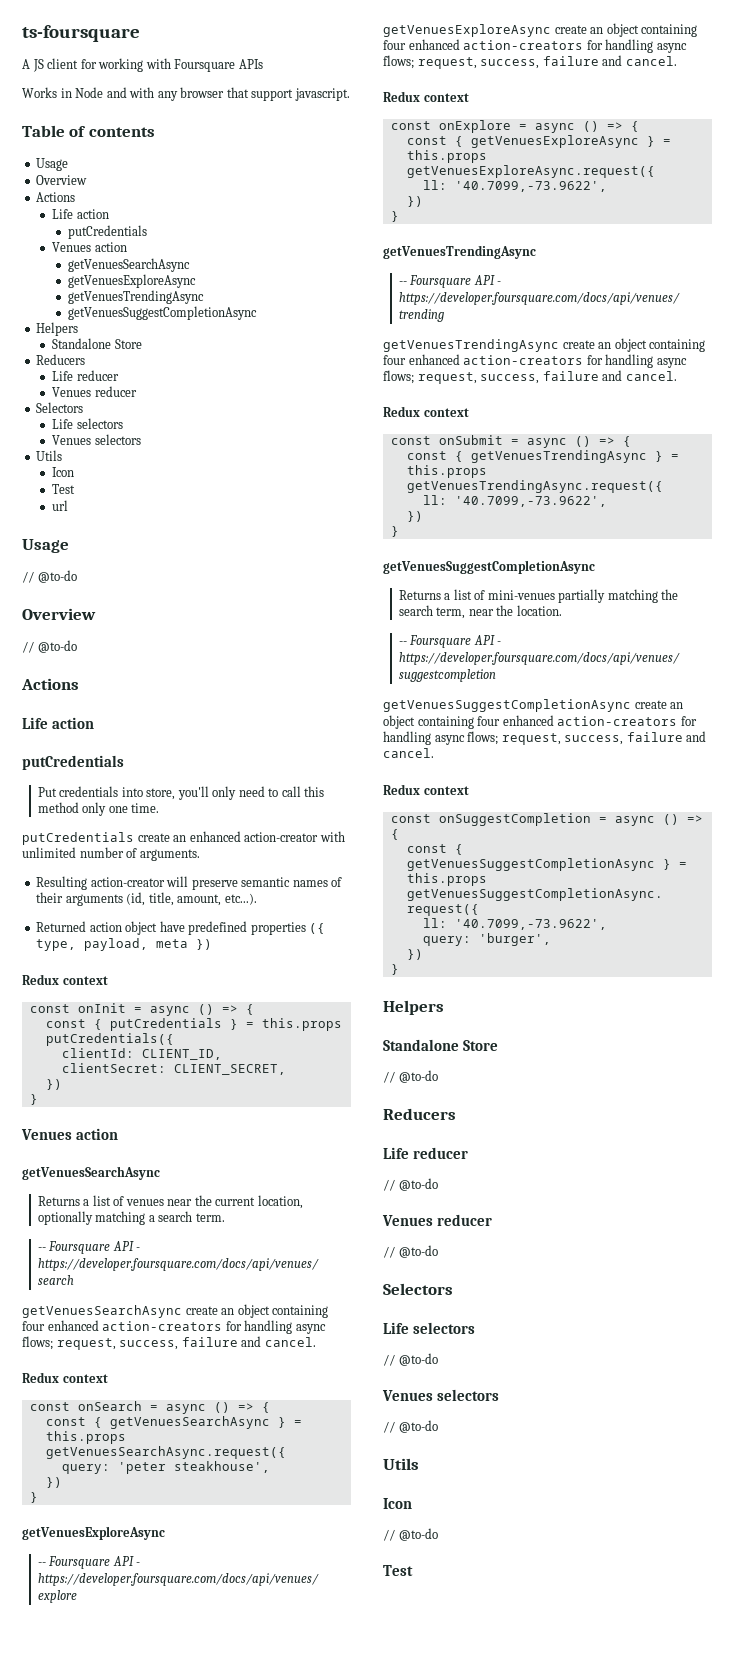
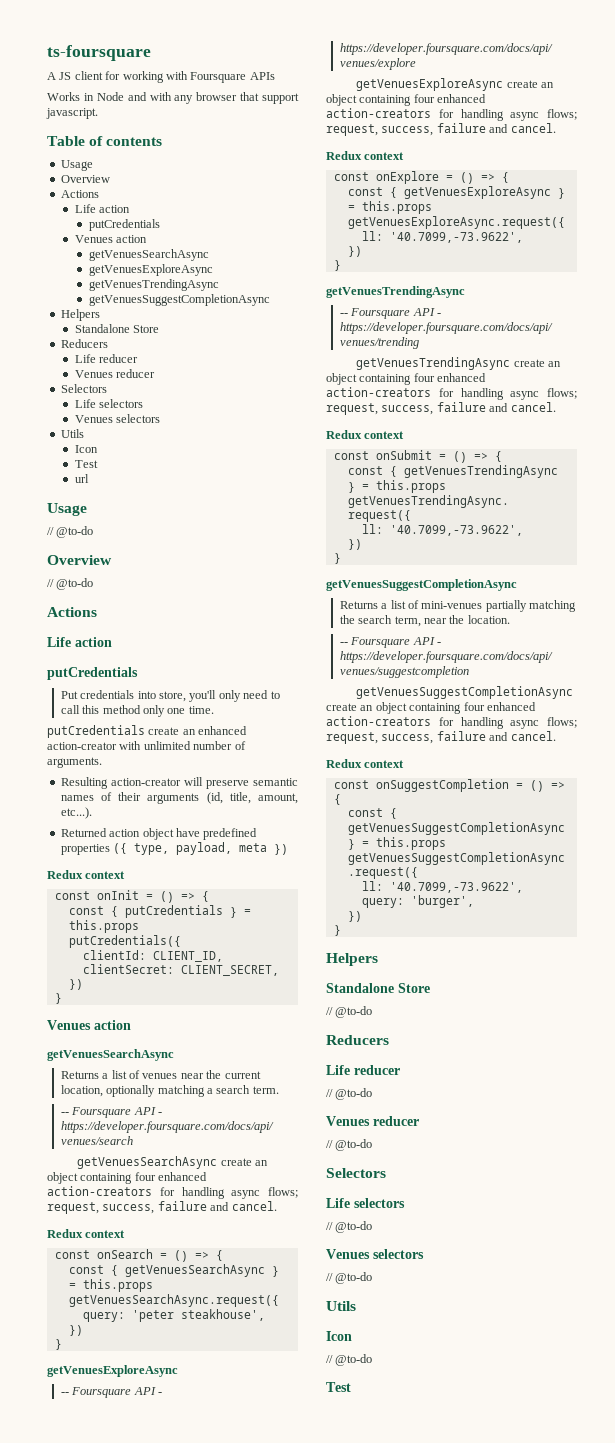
[149,1006,190,1016] async -> (153, 897) none
[165,1404,206,1414] async -> (167, 1256) none
[534,123,575,133] async -> (453, 178) none
[526,438,567,448] async -> (446, 457) none
[614,816,655,826] async -> (523, 786) none

